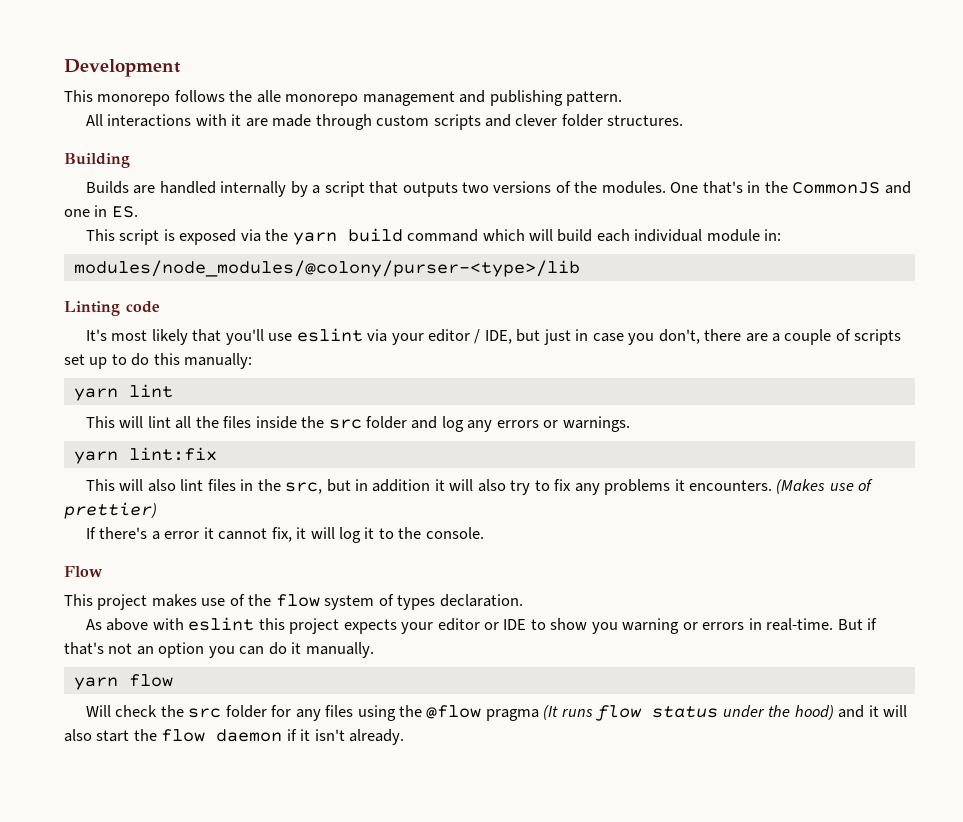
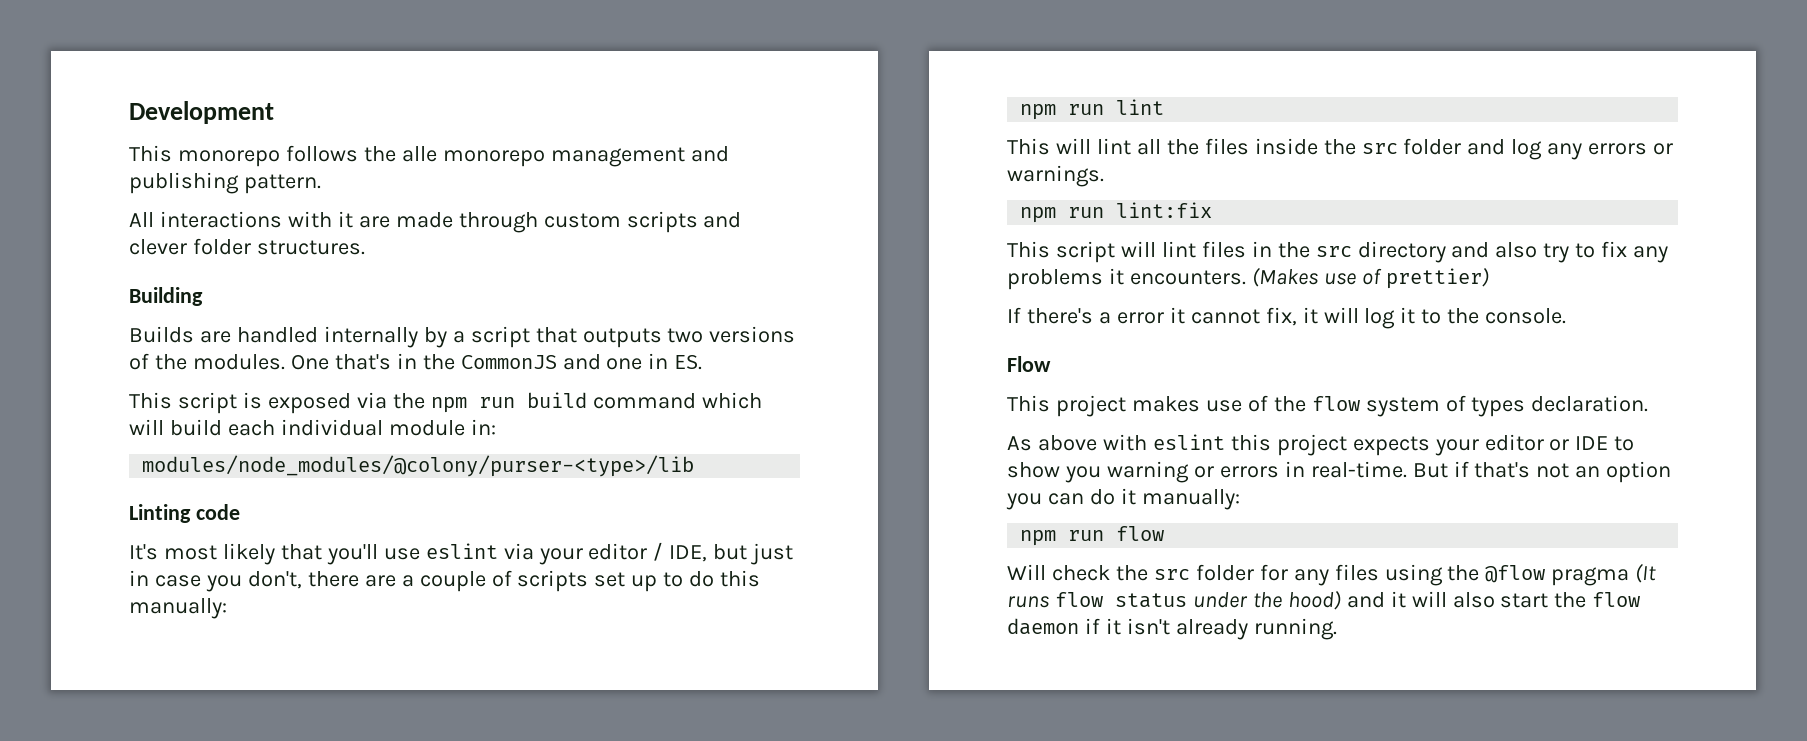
[292,232,337,245] yarn -> [430,397,515,413] npm run
[73,388,118,401] yarn -> [1020,104,1105,120] npm run
[73,451,118,464] yarn -> [1020,207,1105,223] npm run
[119,479,176,492] will also -> [1055,241,1156,263] script will
[285,479,474,494] src, but in addition it will -> [1315,241,1490,263] src directory and
[305,642,374,658] [73,677,118,690] manually. // yarn -> [1141,489,1240,510] [1020,530,1105,546] manually: // npm run
[349,729,405,745] already. -> [1175,618,1337,640] already running.

